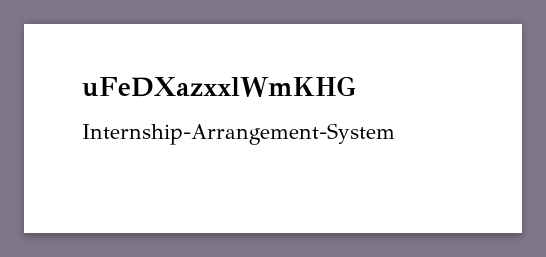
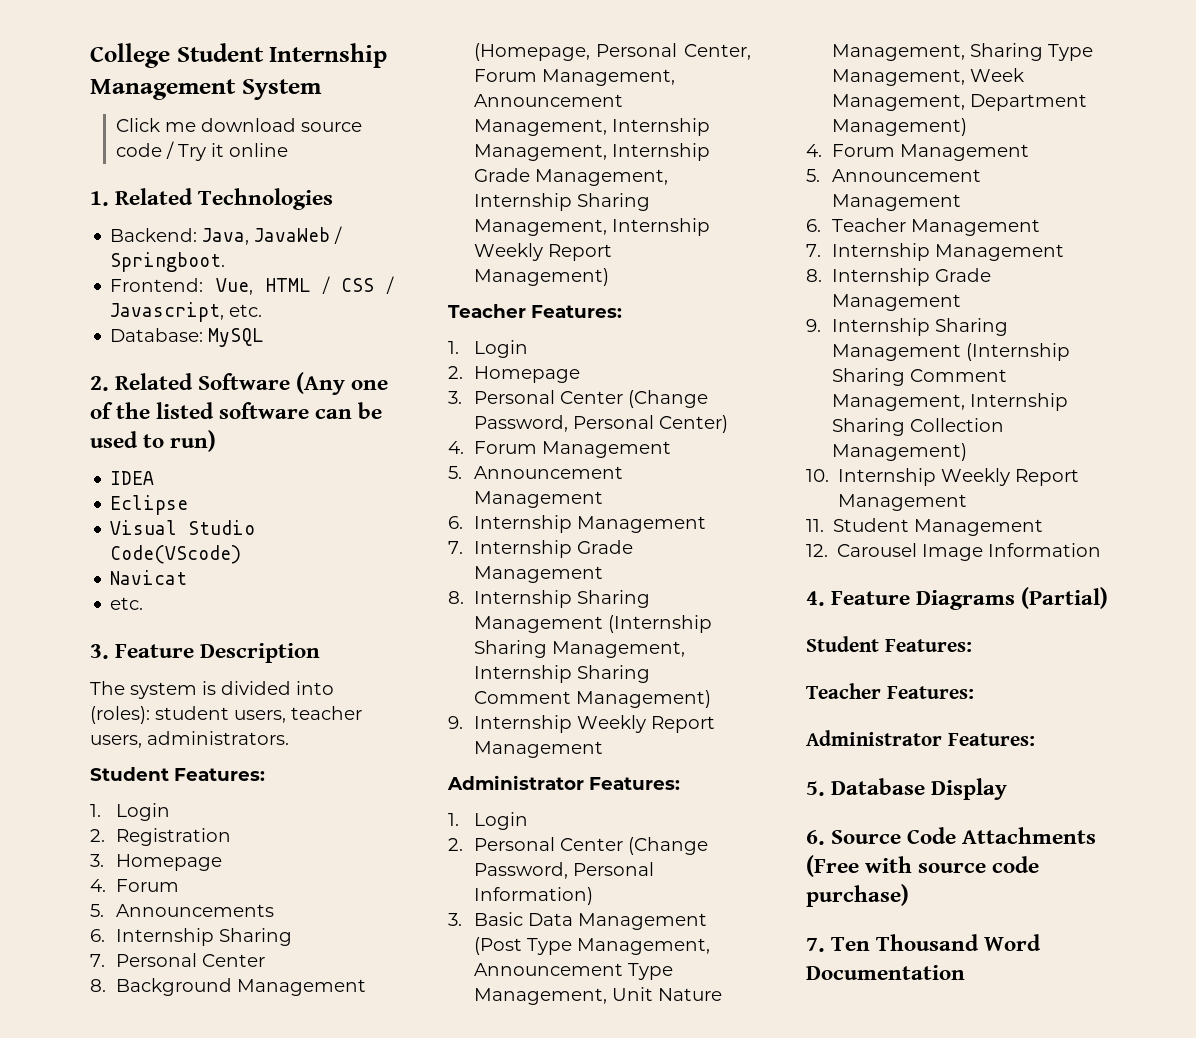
[82,76,356,97] [82,123,395,145] uFeDXazxxlWmKHG // Internship-Arrangement-System -> [90,43,388,68] [90,79,322,100] [115,118,362,132] [115,141,288,161] [90,188,334,210] [110,226,343,245] [110,252,226,272] [110,276,394,295] [110,302,263,322] [110,328,264,347] [90,372,389,395] [90,402,383,419] [90,430,217,452] [110,471,155,485] [110,495,189,515] [110,520,256,535] [110,545,242,564] [110,570,188,585] [110,597,144,610] [90,643,321,663] [90,681,334,699] [90,706,362,724] [90,731,289,748] [90,767,265,781] [90,803,170,821] [90,828,231,846] [90,854,222,871] [90,879,179,892] [90,904,274,917] [90,928,292,946] [90,953,265,967] [90,978,366,996] [473,43,751,61] [473,69,675,86] [473,94,623,107] [473,118,710,136] [473,143,710,161] [473,168,668,186] [473,193,650,211] [473,218,710,236] [473,243,612,261] [473,268,609,286] [448,304,622,318] [448,340,528,358] [448,366,580,383] [448,390,708,408] [473,415,728,433] [448,441,671,458] [448,466,623,479] [473,491,603,508] [448,515,706,533] [448,540,633,558] [473,566,603,583] [448,590,650,608] [473,615,712,633] [473,640,685,658] [473,665,650,683] [473,690,711,708] [448,715,715,733] [473,741,603,758] [447,775,680,790] [448,812,528,830] [448,837,708,855] [473,862,654,879] [473,887,593,905] [448,912,707,930] [473,937,710,955] [473,963,673,980] [473,987,722,1005] [831,43,1093,61] [831,68,1024,86] [831,94,1087,111] [831,118,967,136] [806,144,1029,161] [806,169,981,182] [831,194,961,211] [806,218,1040,236] [806,243,1064,261] [806,268,991,286] [831,294,961,311] [806,318,1008,336] [831,343,1070,361] [831,368,1007,386] [831,393,1068,411] [831,418,1004,436] [831,443,967,461] [806,468,1080,486] [838,494,968,511] [806,518,1044,536] [806,543,1102,561] [806,587,1109,610] [806,636,972,652] [806,683,974,699] [806,730,1035,746] [806,778,1008,800] [806,827,1097,845] [806,855,1040,877] [806,884,909,907] [806,934,1042,952] [806,965,965,980] College Student Internship Management System // Click me download source code / Try it online // 1. Related Technologies // Backend: Java, JavaWeb / Springboot. // Frontend: Vue, HTML / CSS / Javascript, etc. // Database: MySQL // 2. Related Software (Any one of the listed software can be used to run) // IDEA // Eclipse // Visual Studio Code(VScode) // Navicat // etc. // 3. Feature Description // The system is divided into (roles): student users, teacher users, administrators. // Student Features: // 1. Login // 2. Registration // 3. Homepage // 4. Forum // 5. Announcements // 6. Internship Sharing // 7. Personal Center // 8. Background Management (Homepage, Personal Center, Forum Management, Announcement Management, Internship Management, Internship Grade Management, Internship Sharing Management, Internship Weekly Report Management) // Teacher Features: // 1. Login // 2. Homepage // 3. Personal Center (Change Password, Personal Center) // 4. Forum Management // 5. Announcement Management // 6. Internship Management // 7. Internship Grade Management // 8. Internship Sharing Management (Internship Sharing Management, Internship Sharing Comment Management) // 9. Internship Weekly Report Management // Administrator Features: // 1. Login // 2. Personal Center (Change Password, Personal Information) // 3. Basic Data Management (Post Type Management, Announcement Type Management, Unit Nature Management, Sharing Type Management, Week Management, Department Management) // 4. Forum Management // 5. Announcement Management // 6. Teacher Management // 7. Internship Management // 8. Internship Grade Management // 9. Internship Sharing Management (Internship Sharing Comment Management, Internship Sharing Collection Management) // 10. Internship Weekly Report Management // 11. Student Management // 12. Carousel Image Information // 4. Feature Diagrams (Partial) // Student Features: // Teacher Features: // Administrator Features: // 5. Database Display // 6. Source Code Attachments (Free with source code purchase) // 7. Ten Thousand Word Documentation

